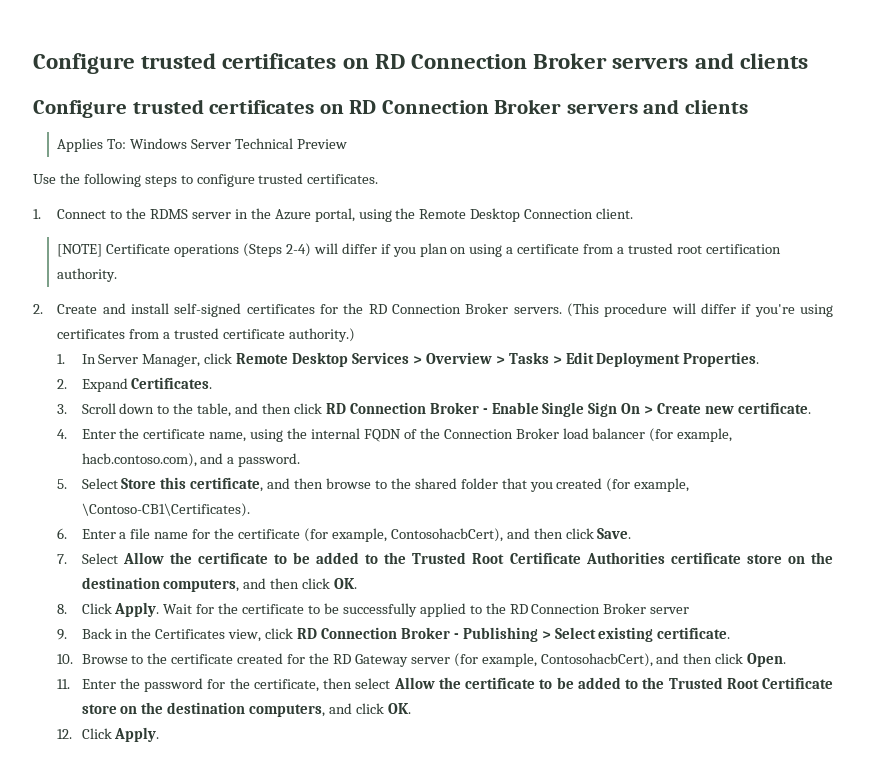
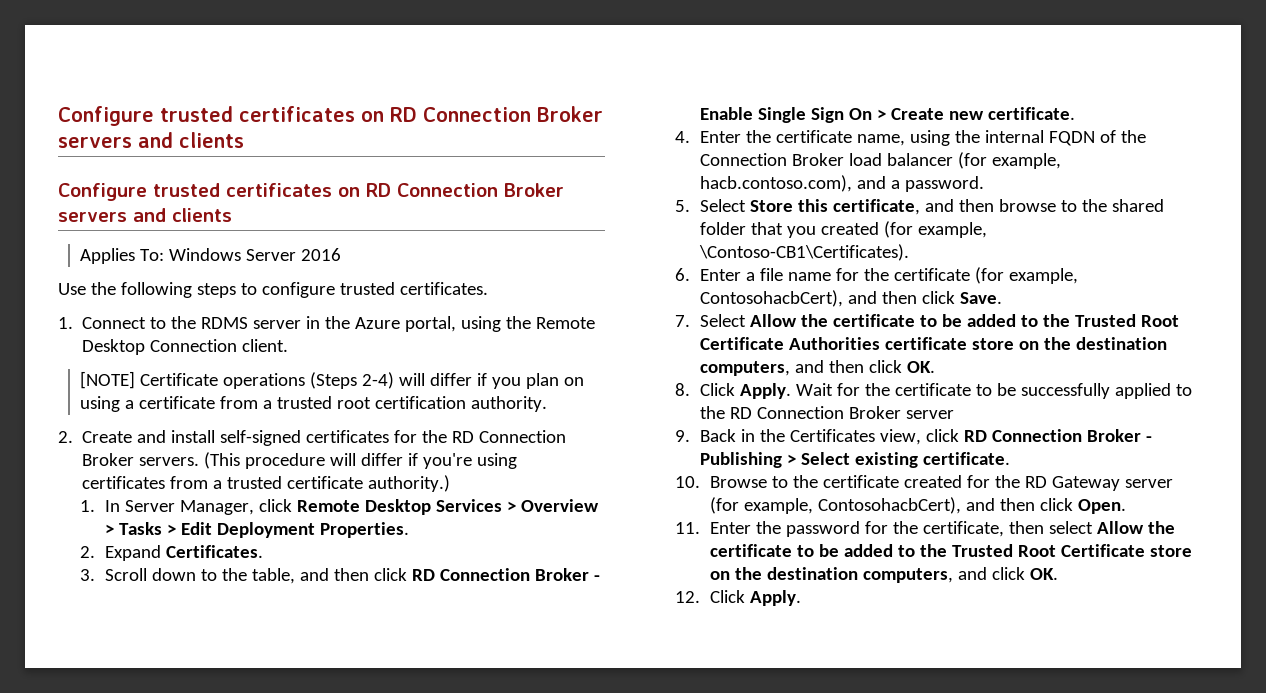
[234,138,347,149] Technical Preview -> [301,248,342,261] 2016

